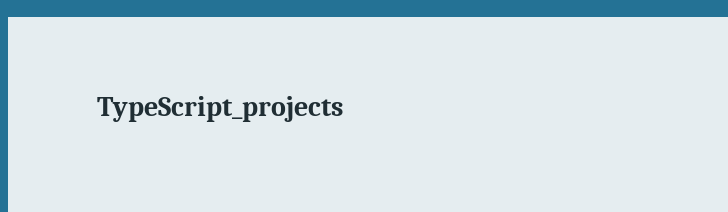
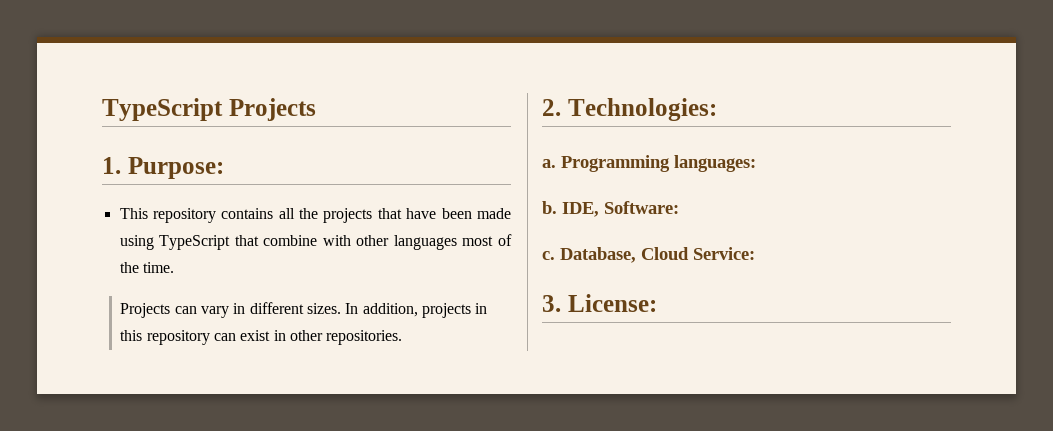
[97,96,343,122] TypeScript_projects -> [102,98,316,121] [102,157,224,179] [119,208,511,223] [119,234,512,250] [119,262,174,273] [120,302,488,318] [120,330,403,345] [542,98,717,121] [542,155,756,172] [542,201,679,217] [542,247,755,263] [542,294,657,312] TypeScript Projects // 1. Purpose: // This repository contains all the projects that have been made using TypeScript that combine with other languages most of the time. // Projects can vary in different sizes. In addition, projects in this repository can exist in other repositories. // 2. Technologies: // a. Programming languages: // b. IDE, Software: // c. Database, Cloud Service: // 3. License:

